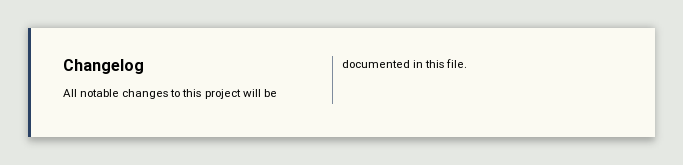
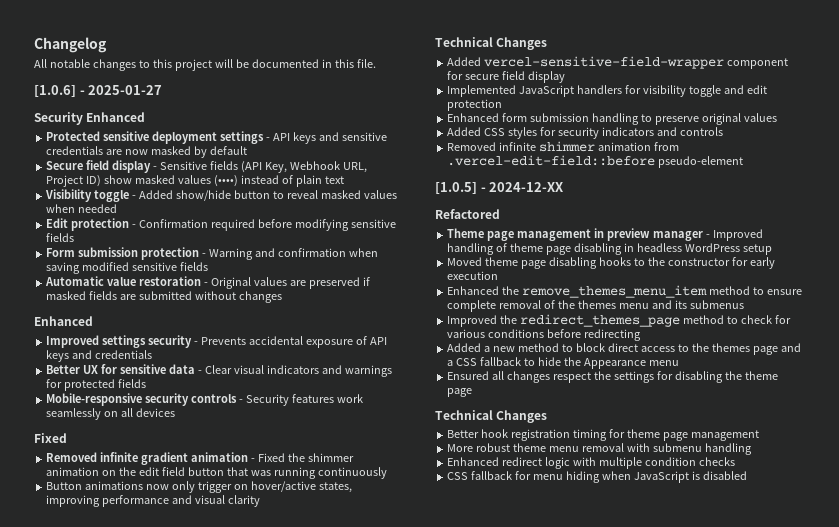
(468, 63) none -> [34,84,163,98] [34,112,146,125] [46,131,387,144] [46,146,247,158] [46,160,367,173] [46,175,344,187] [45,189,397,202] [46,204,118,213] [46,218,396,231] [46,233,75,242] [46,247,378,260] [46,262,209,274] [45,276,370,289] [46,291,282,303] [34,316,93,326] [46,335,387,348] [46,350,153,362] [46,364,392,377] [46,379,147,391] [46,393,363,406] [46,408,176,420] [34,433,67,443] [46,452,354,465] [46,467,387,479] [46,481,352,493] [46,495,260,507] [435,37,548,50] [447,56,789,69] [447,71,566,83] [447,85,767,97] [447,99,503,111] [447,113,777,125] [447,127,723,139] [447,141,679,152] [447,155,744,168] [435,181,564,195] [435,209,500,219] [447,228,763,241] [447,243,772,255] [447,257,775,269] [447,271,499,280] [447,285,802,298] [447,300,744,312] [447,314,791,327] [447,329,642,341] [447,343,801,355] [447,357,679,369] [447,371,778,383] [447,388,473,397] [435,410,548,423] [447,429,759,441] [447,443,752,455] [447,457,735,469] [447,471,747,483] // [1.0.6] - 2025-01-27 // Security Enhanced // Protected sensitive deployment settings - API keys and sensitive credentials are now masked by default // Secure field display - Sensitive fields (API Key, Webhook URL, Project ID) show masked values (••••) instead of plain text // Visibility toggle - Added show/hide button to reveal masked values when needed // Edit protection - Confirmation required before modifying sensitive fields // Form submission protection - Warning and confirmation when saving modified sensitive fields // Automatic value restoration - Original values are preserved if masked fields are submitted without changes // Enhanced // Improved settings security - Prevents accidental exposure of API keys and credentials // Better UX for sensitive data - Clear visual indicators and warnings for protected fields // Mobile-responsive security controls - Security features work seamlessly on all devices // Fixed // Removed infinite gradient animation - Fixed the shimmer animation on the edit field button that was running continuously // Button animations now only trigger on hover/active states, improving performance and visual clarity // Technical Changes // Added vercel-sensitive-field-wrapper component for secure field display // Implemented JavaScript handlers for visibility toggle and edit protection // Enhanced form submission handling to preserve original values // Added CSS styles for security indicators and controls // Removed infinite shimmer animation from .vercel-edit-field::before pseudo-element // [1.0.5] - 2024-12-XX // Refactored // Theme page management in preview manager - Improved handling of theme page disabling in headless WordPress setup // Moved theme page disabling hooks to the constructor for early execution // Enhanced the remove_themes_menu_item method to ensure complete removal of the themes menu and its submenus // Improved the redirect_themes_page method to check for various conditions before redirecting // Added a new method to block direct access to the themes page and a CSS fallback to hide the Appearance menu // Ensured all changes respect the settings for disabling the theme page // Technical Changes // Better hook registration timing for theme page management // More robust theme menu removal with submenu handling // Enhanced redirect logic with multiple condition checks // CSS fallback for menu hiding when JavaScript is disabled

